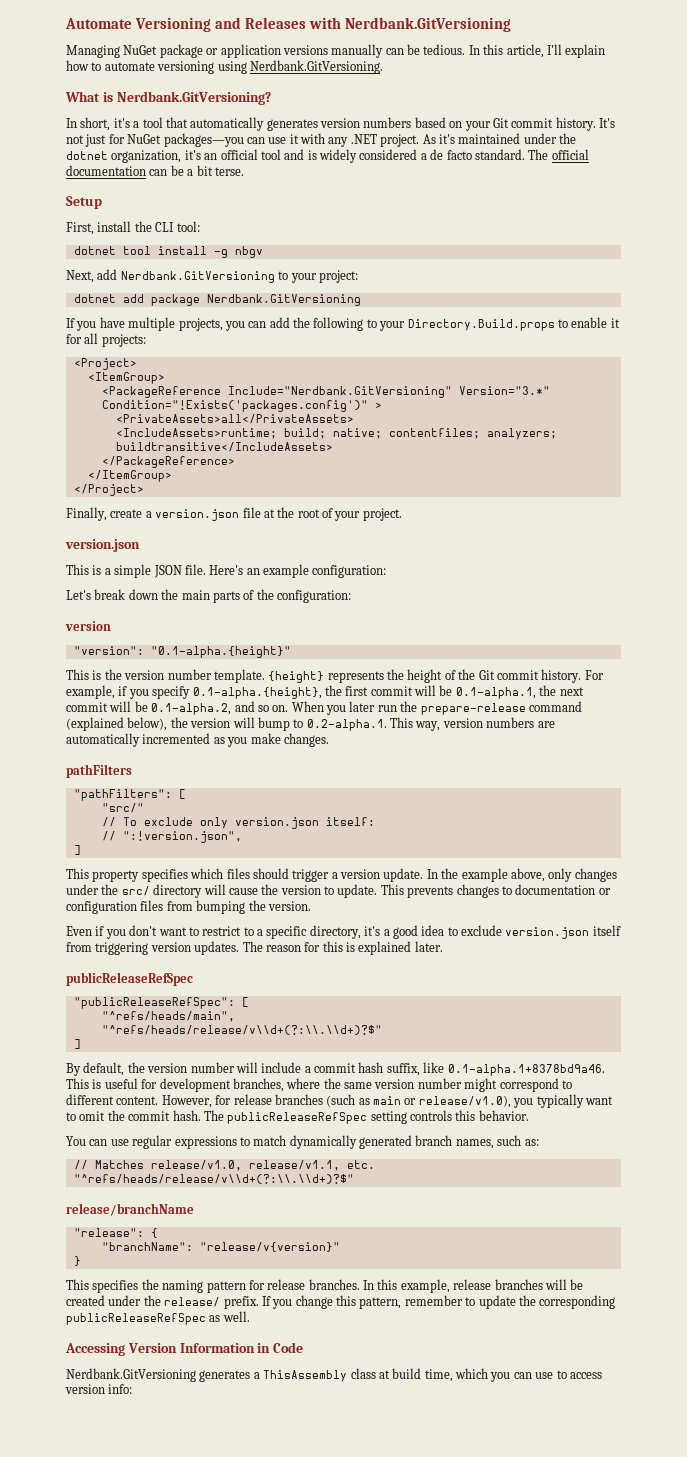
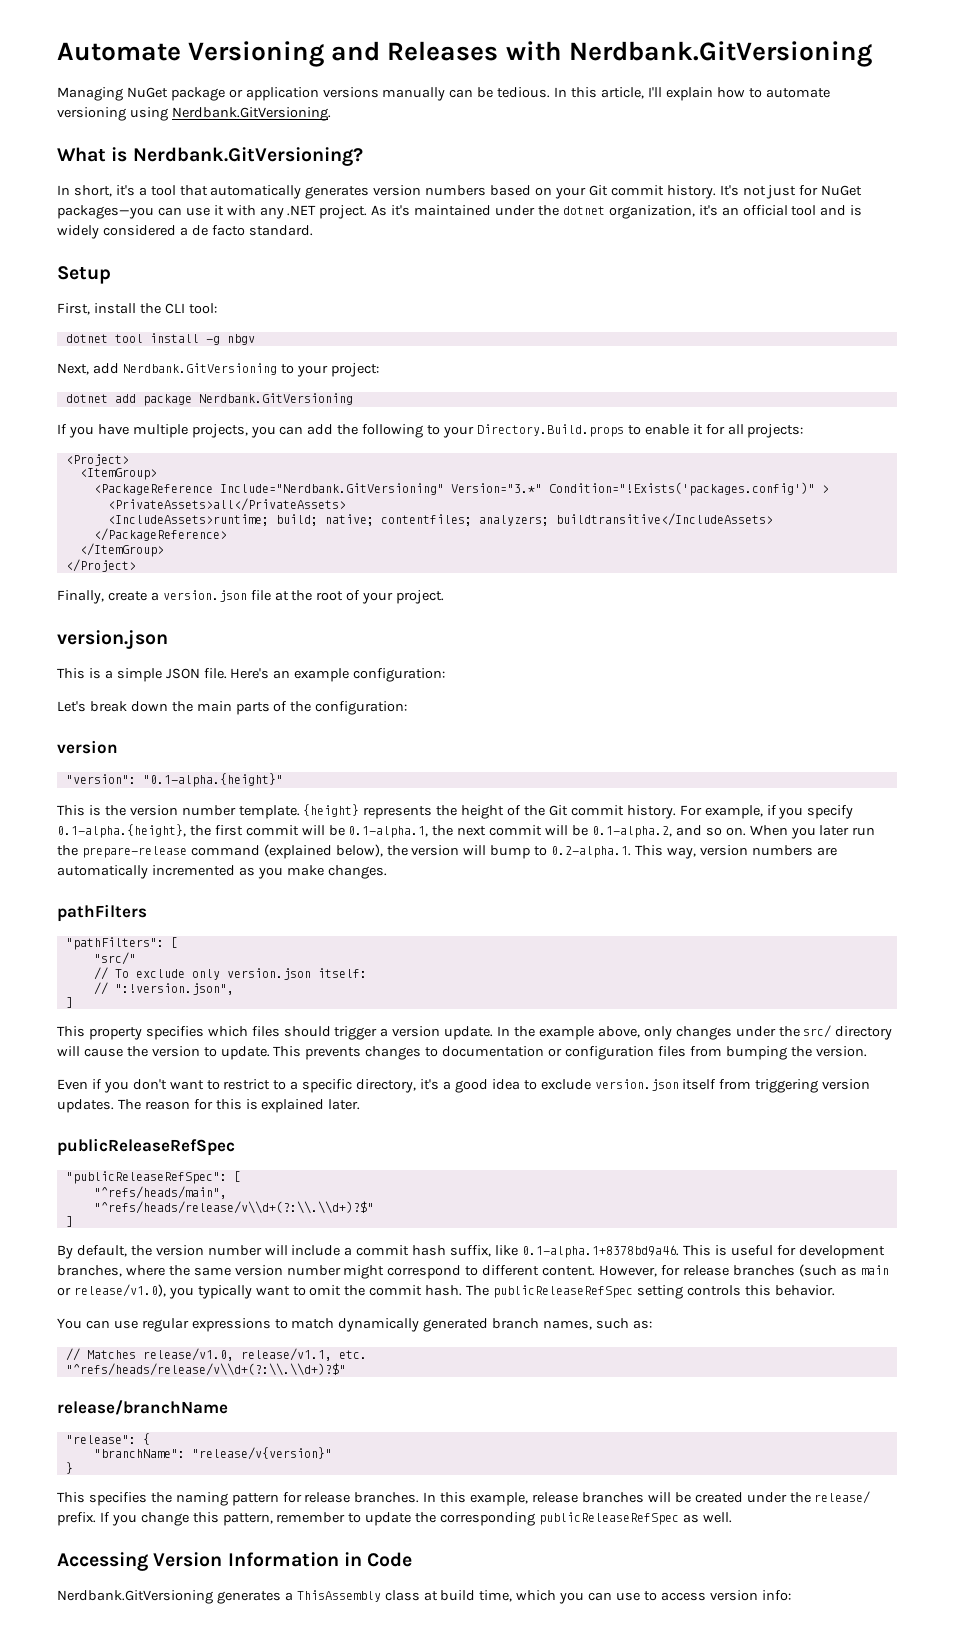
[528,149,589,160] [66,165,244,176] The official documentation can be a bit terse. -> (313, 230) none

